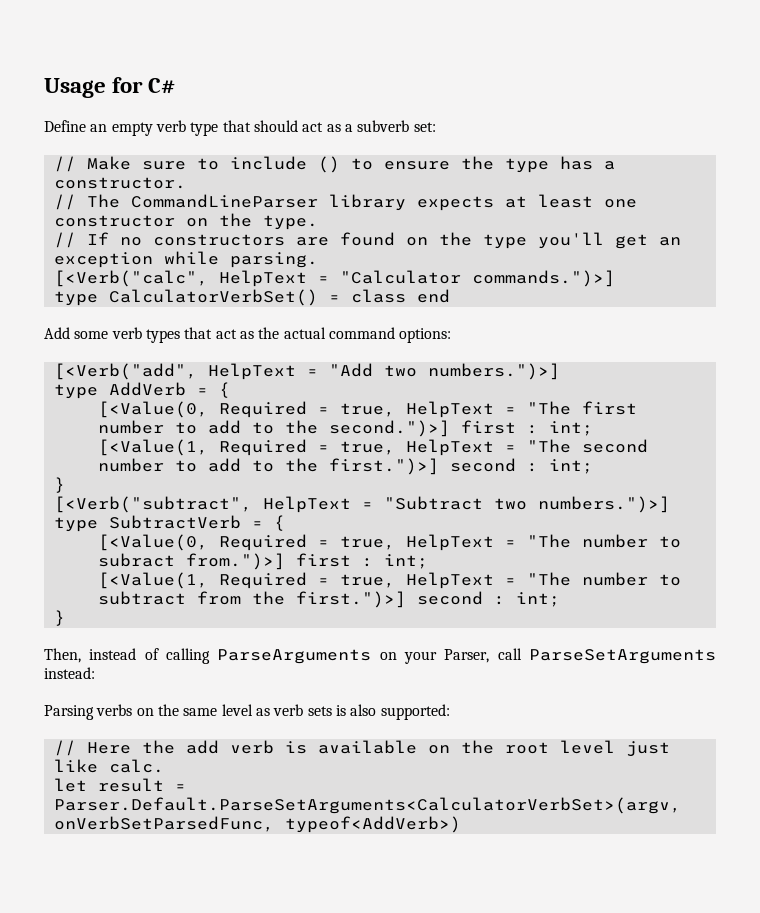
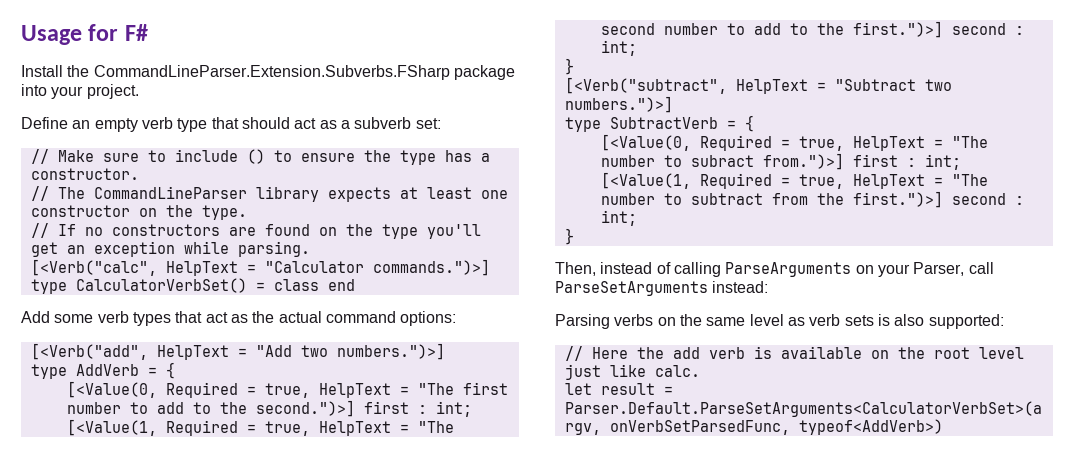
[148,78,176,94] C# -> [124,24,148,41] [21,65,515,80] [21,84,139,99] F# // Install the CommandLineParser.Extension.Subverbs.FSharp package into your project.

